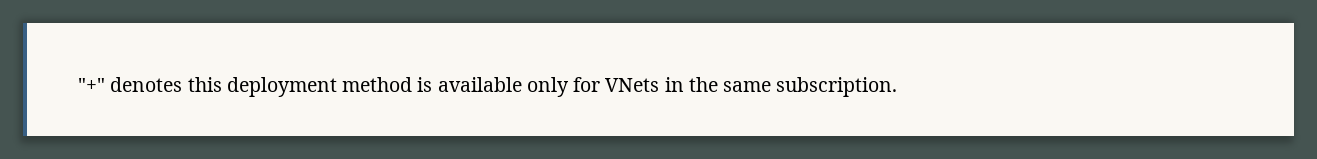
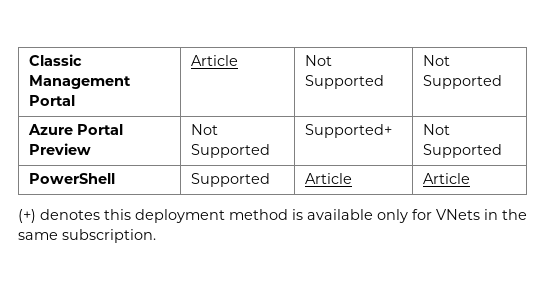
[78,78,105,92] "+" -> [28,54,82,66] [28,75,131,89] [28,95,75,106] [190,55,238,66] [304,55,332,66] [304,75,384,89] [422,55,450,66] [422,75,502,89] [27,124,123,135] [28,143,91,155] [190,124,218,135] [190,144,270,158] [304,124,392,138] [422,124,450,135] [422,144,502,158] [28,173,115,184] [190,173,270,187] [304,173,352,184] [422,173,470,184] [18,209,36,223] Classic Management Portal | Article | Not Supported | Not Supported // Azure Portal Preview | Not Supported | Supported+ | Not Supported // PowerShell | Supported | Article | Article // (+)

